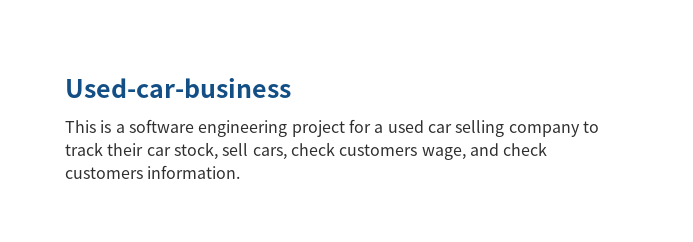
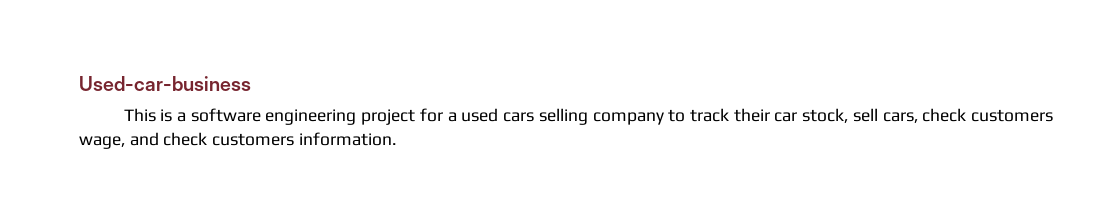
[427,124,452,133] car -> [503,112,535,122] cars

